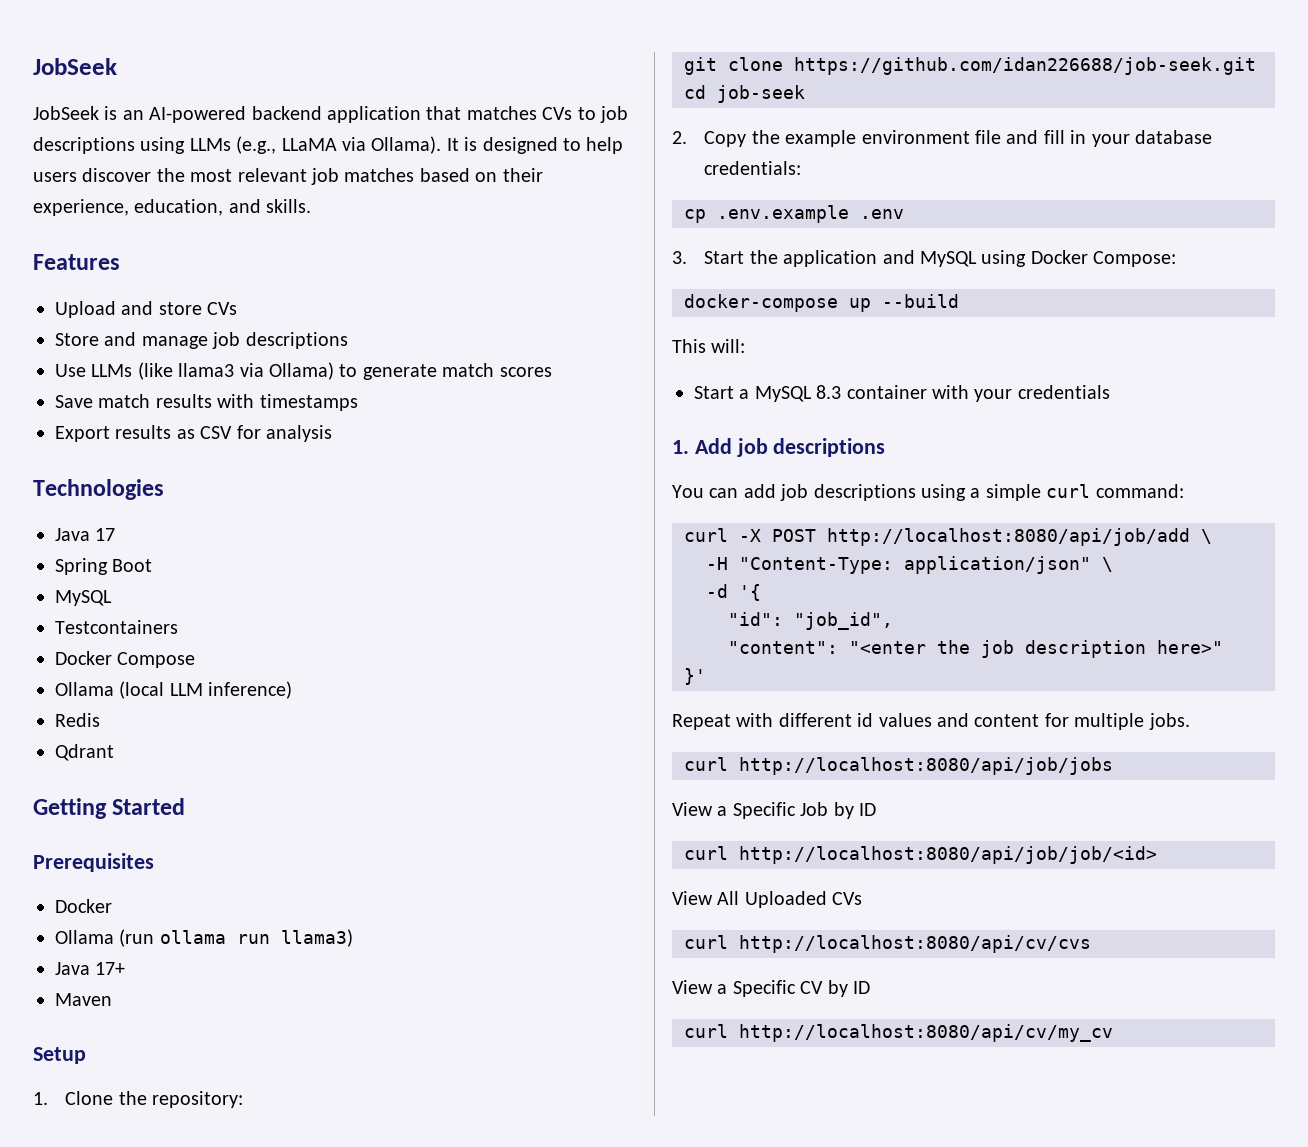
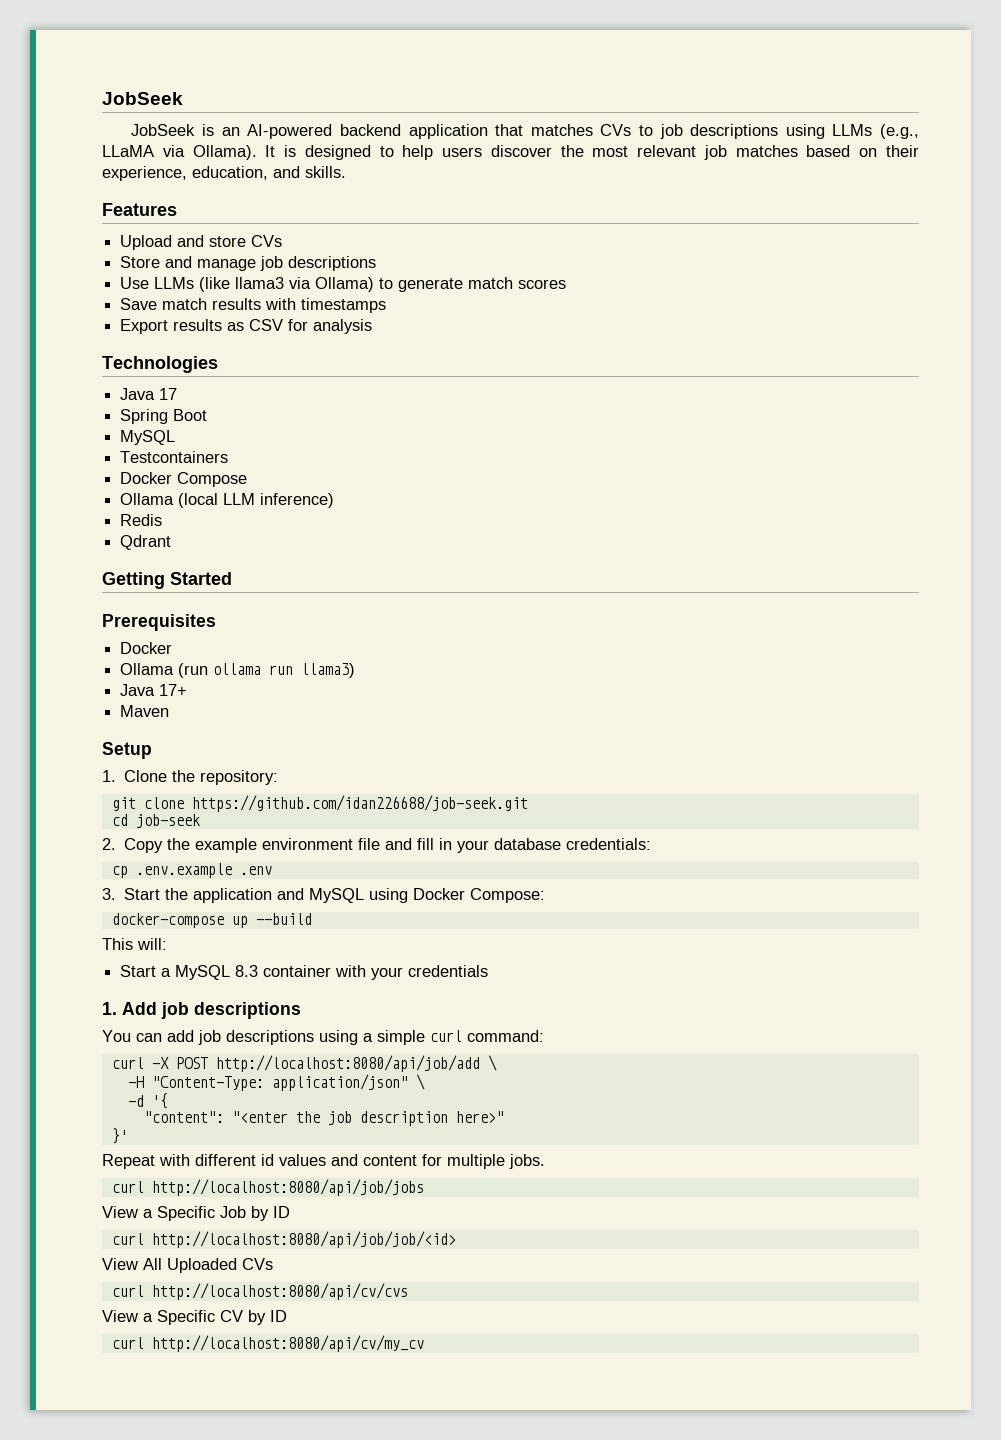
[728,612,893,630] // "id": "job_id", -> (168, 1101) none

